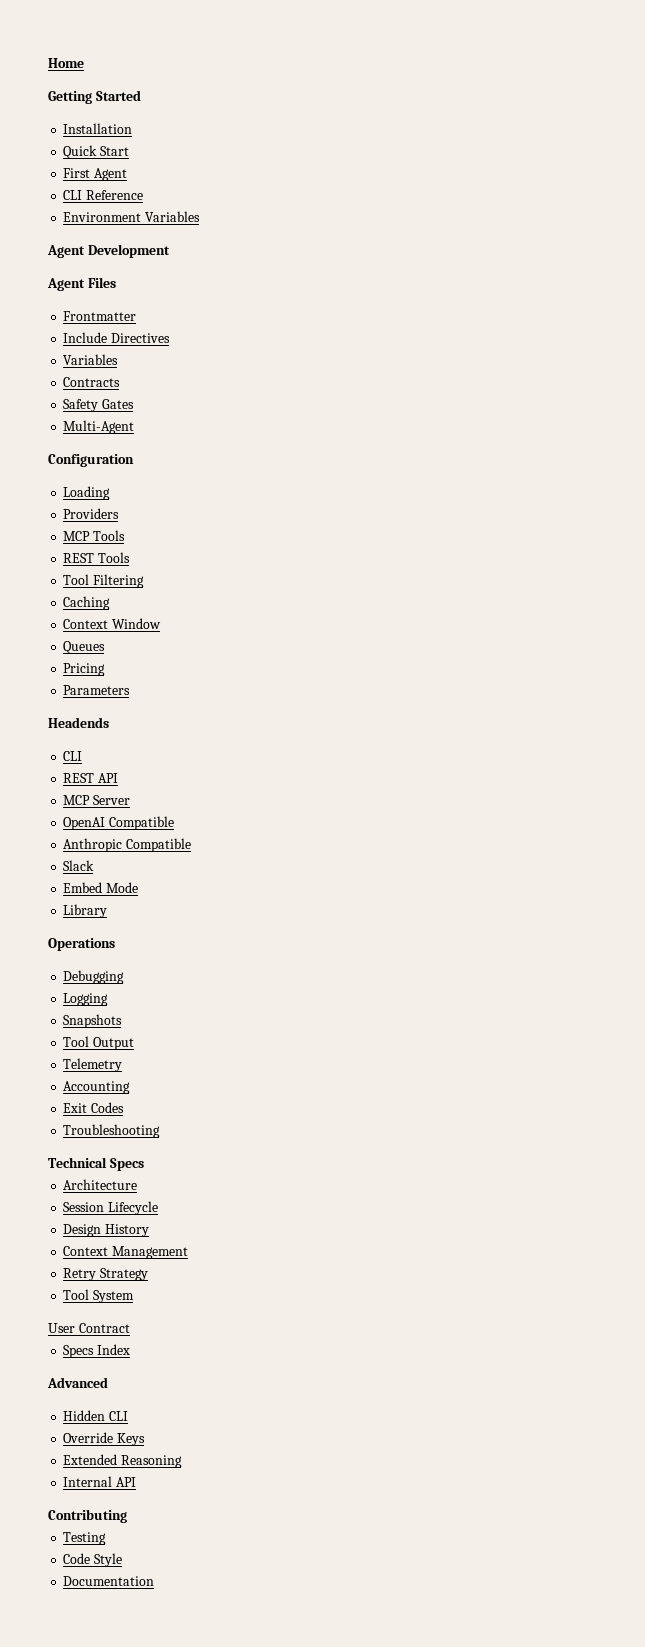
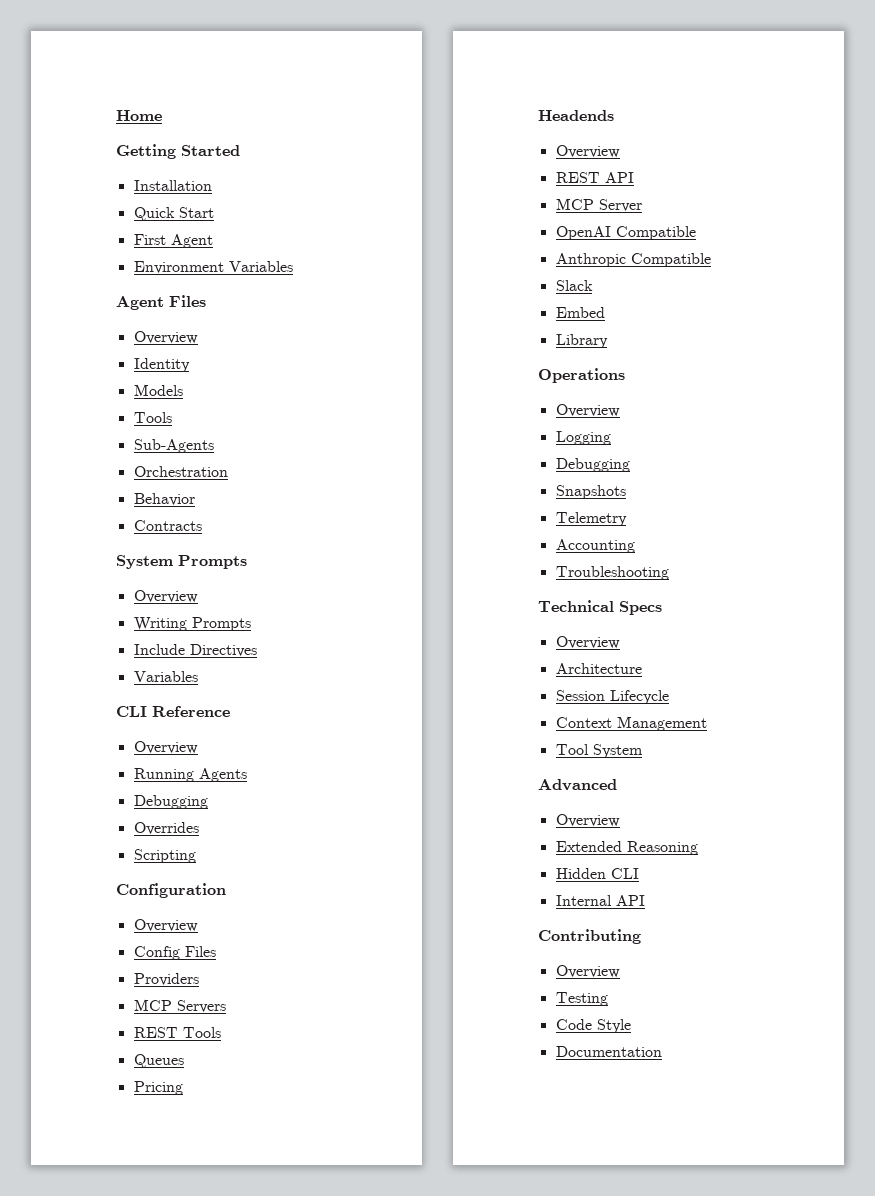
[63,190,144,200] // CLI Reference -> (213, 241) none
[47,244,170,258] // Agent Development -> (293, 266) none
[63,311,137,321] [63,332,171,343] [63,354,119,365] [63,377,121,387] [63,399,135,412] [63,420,135,434] [48,454,134,467] [63,486,111,500] Frontmatter // Include Directives // Variables // Contracts // Safety Gates // Multi-Agent // Configuration // Loading -> [133,331,198,344] [133,358,190,372] [133,384,183,396] [133,412,172,423] [133,439,214,453] [133,466,228,477] [133,493,195,506] [133,520,202,531] [116,555,247,569] [133,590,198,603] [133,617,251,631] [133,644,257,657] [133,671,198,682] [116,706,230,717] [133,741,198,754] [133,768,247,782] [133,795,208,809] [133,822,199,835] [133,849,196,863] [116,883,226,898] [133,919,198,932] [133,946,216,960] Overview // Identity // Models // Tools // Sub-Agents // Orchestration // Behavior // Contracts // System Prompts // Overview // Writing Prompts // Include Directives // Variables // CLI Reference // Overview // Running Agents // Debugging // Overrides // Scripting // Configuration // Overview // Config Files
[93,530,126,541] Tools -> [176,1000,226,1013] Servers
[63,574,145,588] [63,596,111,610] [63,618,162,629] // Tool Filtering // Caching // Context Window -> (221, 1032) none
[63,685,131,695] // Parameters -> (183, 1088) none
[63,751,83,761] CLI -> [555,145,620,158] Overview
[106,882,139,893] Mode -> (605, 312) none
[63,970,125,984] Debugging -> [555,404,620,417] Overview
(109, 999) none -> [555,458,630,472] // Debugging
[63,1036,135,1050] // Tool Output -> (626, 492) none
[63,1102,125,1113] // Exit Codes -> (635, 546) none
(144, 1164) none -> [555,636,620,649] // Overview
[63,1224,150,1237] // Design History -> (669, 697) none
[63,1268,149,1281] // Retry Strategy -> (707, 723) none
[48,1323,130,1333] [63,1344,131,1358] [47,1377,108,1388] [63,1410,129,1421] [63,1432,146,1446] [63,1454,183,1468] User Contract // Specs Index // Advanced // Hidden CLI // Override Keys // Extended Reasoning -> [538,779,617,791] [555,814,620,827] [555,841,698,855] [555,868,639,879] Advanced // Overview // Extended Reasoning // Hidden CLI
(127, 1516) none -> [555,965,620,978] // Overview

